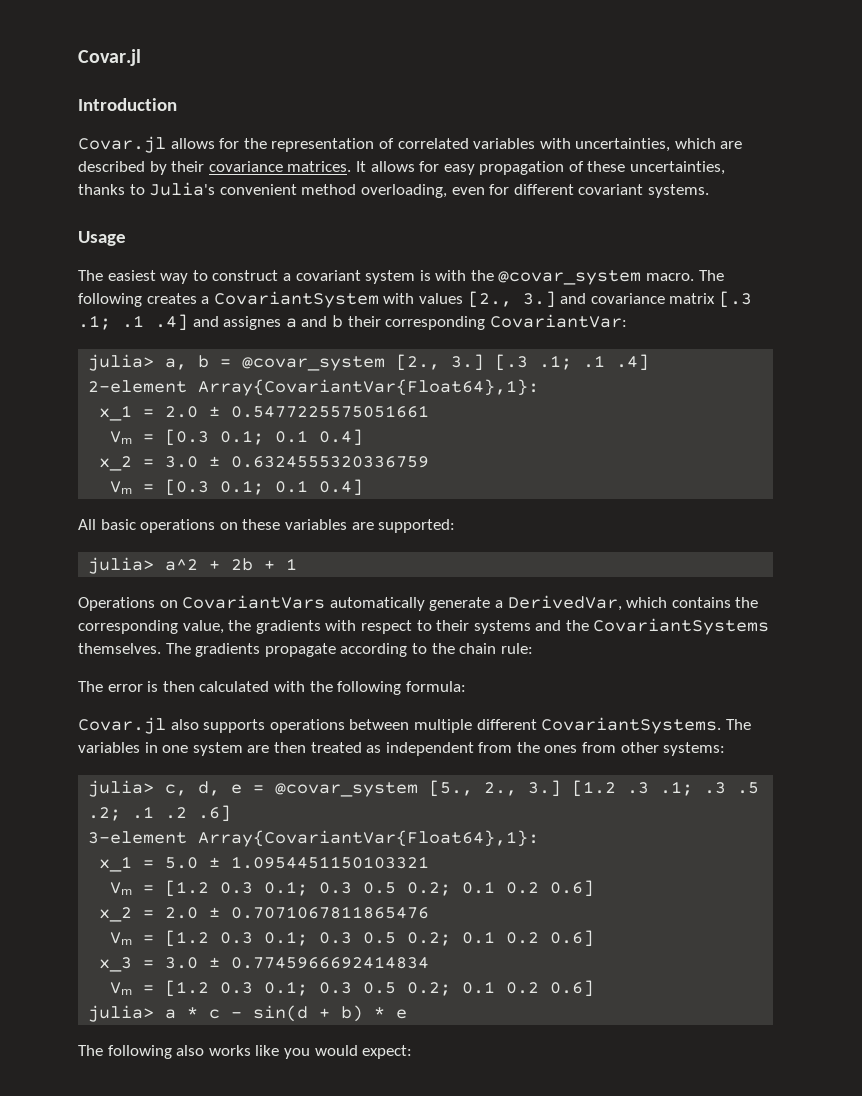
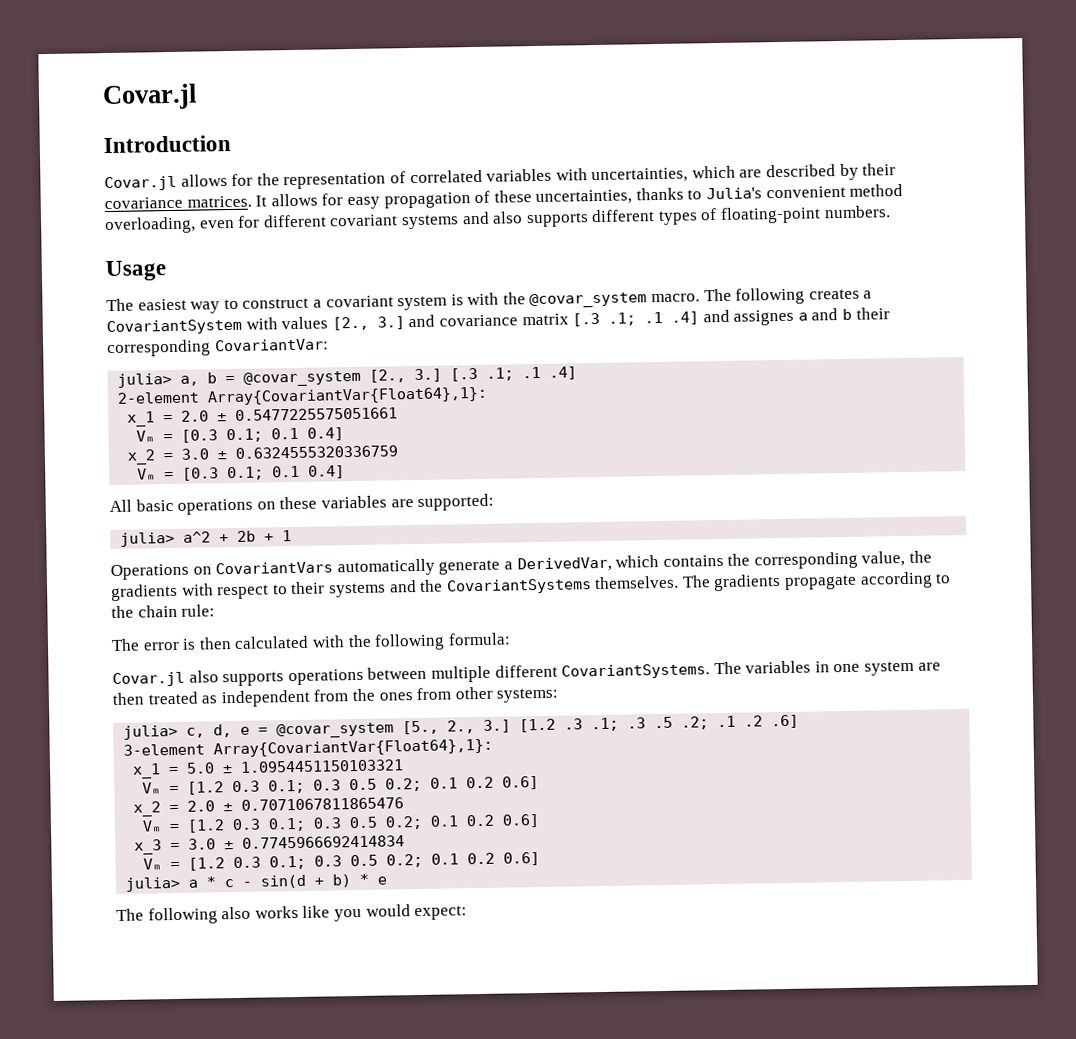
[647,184,709,198] systems. -> [400,205,891,230] systems and also supports different types of floating-point numbers.

